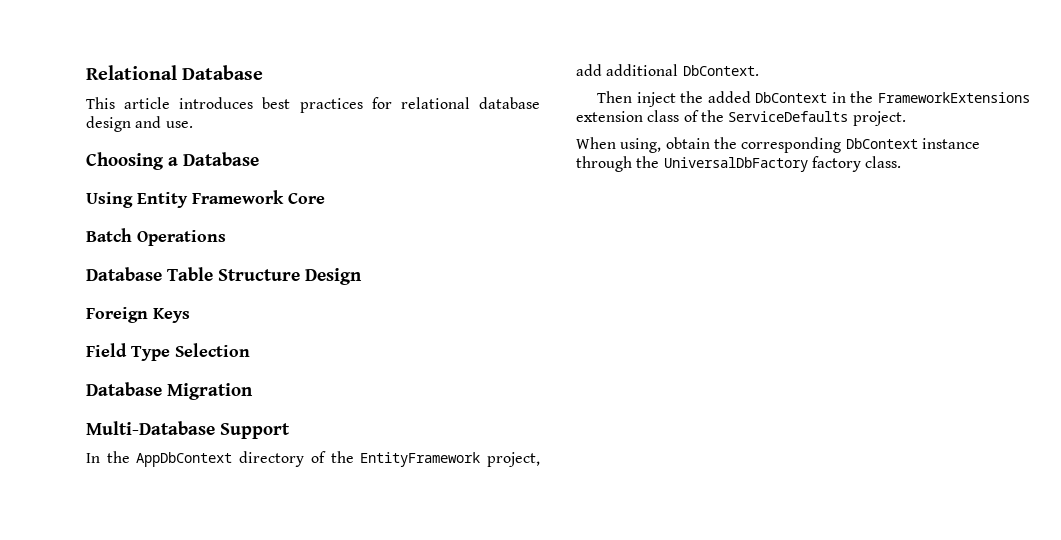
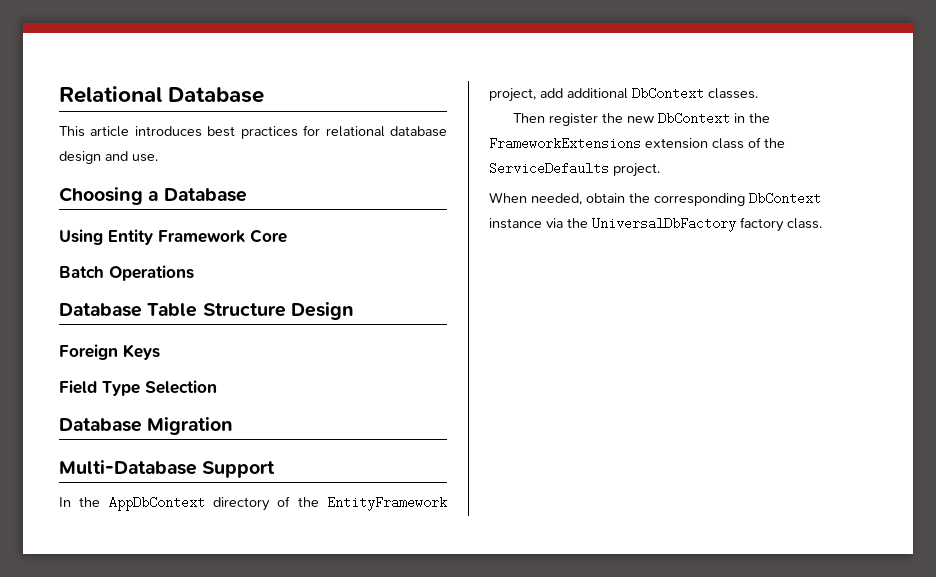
[682,65,759,76] DbContext. -> [632,87,758,100] DbContext classes.
[636,91,751,107] inject the added -> [548,113,654,126] register the new
[620,138,662,153] using, -> [531,193,582,205] needed,
[576,156,632,172] through -> [546,218,563,228] via

